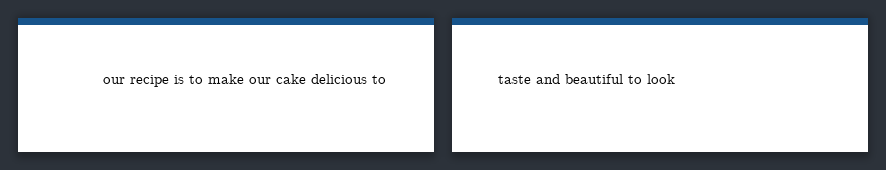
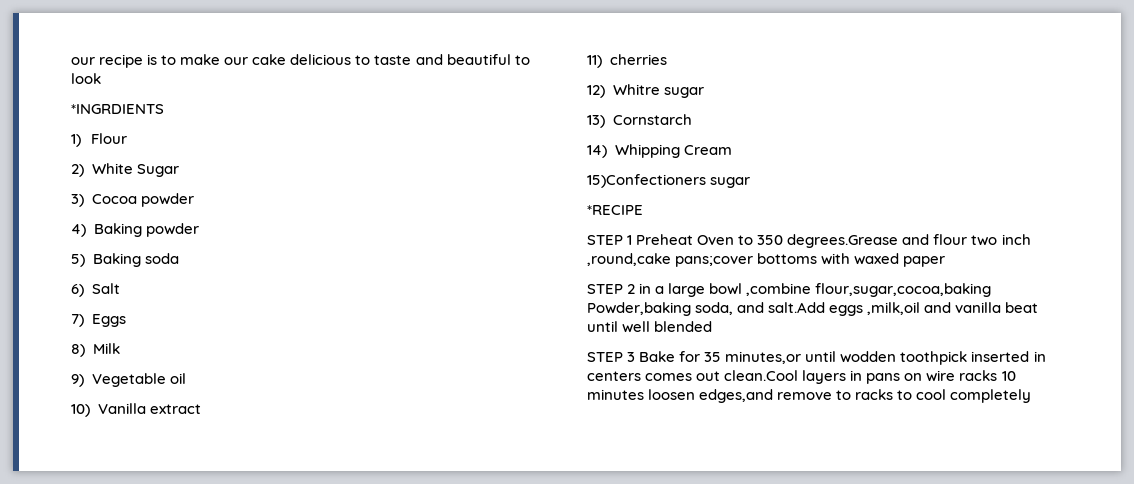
(675, 79) none -> [71,104,164,114] [71,133,127,147] [71,163,179,177] [71,193,194,207] [71,223,199,237] [71,253,179,267] [71,283,120,297] [71,314,126,327] [71,343,120,357] [71,373,186,387] [71,403,201,417] [587,54,667,68] [587,84,704,98] [587,114,692,128] [587,144,732,158] [587,174,751,188] [587,205,643,215] [587,234,1031,248] [587,253,946,267] [587,283,992,297] [587,302,1039,316] [587,321,713,333] [587,351,1046,365] [587,370,1016,384] [587,389,1032,403] // *INGRDIENTS // 1) Flour // 2) White Sugar // 3) Cocoa powder // 4) Baking powder // 5) Baking soda // 6) Salt // 7) Eggs // 8) Milk // 9) Vegetable oil // 10) Vanilla extract // 11) cherries // 12) Whitre sugar // 13) Cornstarch // 14) Whipping Cream // 15)Confectioners sugar // *RECIPE // STEP 1 Preheat Oven to 350 degrees.Grease and flour two inch ,round,cake pans;cover bottoms with waxed paper // STEP 2 in a large bowl ,combine flour,sugar,cocoa,baking Powder,baking soda, and salt.Add eggs ,milk,oil and vanilla beat until well blended // STEP 3 Bake for 35 minutes,or until wodden toothpick inserted in centers comes out clean.Cool layers in pans on wire racks 10 minutes loosen edges,and remove to racks to cool completely

